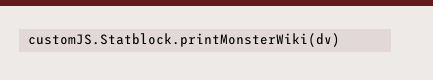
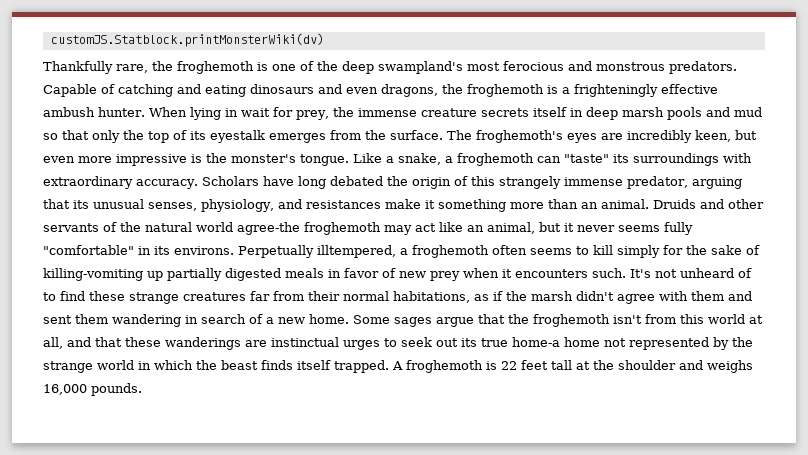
(340, 40) none -> [43,61,737,74] [43,84,718,97] [43,107,762,120] [43,130,757,143] [43,153,752,166] [43,176,742,189] [43,199,764,212] [43,222,693,235] [43,245,760,258] [43,268,752,281] [43,291,752,304] [43,314,763,327] [43,337,753,350] [43,360,753,373] [43,383,142,396] // Thankfully rare, the froghemoth is one of the deep swampland's most ferocious and monstrous predators. Capable of catching and eating dinosaurs and even dragons, the froghemoth is a frighteningly effective ambush hunter. When lying in wait for prey, the immense creature secrets itself in deep marsh pools and mud so that only the top of its eyestalk emerges from the surface. The froghemoth's eyes are incredibly keen, but even more impressive is the monster's tongue. Like a snake, a froghemoth can "taste" its surroundings with extraordinary accuracy. Scholars have long debated the origin of this strangely immense predator, arguing that its unusual senses, physiology, and resistances make it something more than an animal. Druids and other servants of the natural world agree-the froghemoth may act like an animal, but it never seems fully "comfortable" in its environs. Perpetually illtempered, a froghemoth often seems to kill simply for the sake of killing-vomiting up partially digested meals in favor of new prey when it encounters such. It's not unheard of to find these strange creatures far from their normal habitations, as if the marsh didn't agree with them and sent them wandering in search of a new home. Some sages argue that the froghemoth isn't from this world at all, and that these wanderings are instinctual urges to seek out its true home-a home not represented by the strange world in which the beast finds itself trapped. A froghemoth is 22 feet tall at the shoulder and weighs 16,000 pounds.

